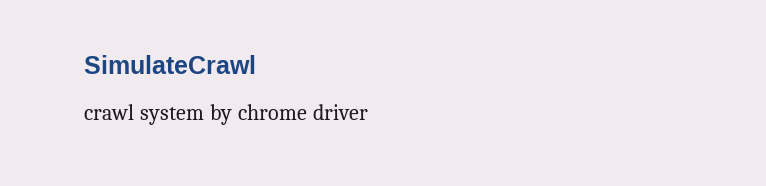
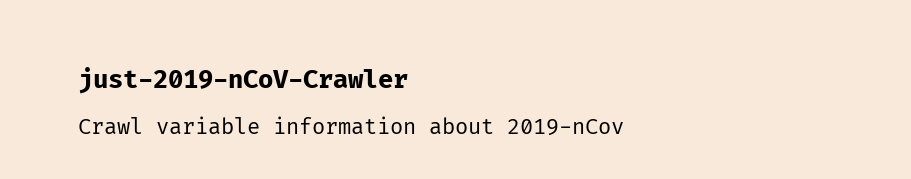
[84,55,256,74] [84,104,368,125] SimulateCrawl // crawl system by chrome driver -> [78,67,408,94] [78,116,624,136] just-2019-nCoV-Crawler // Crawl variable information about 2019-nCov

